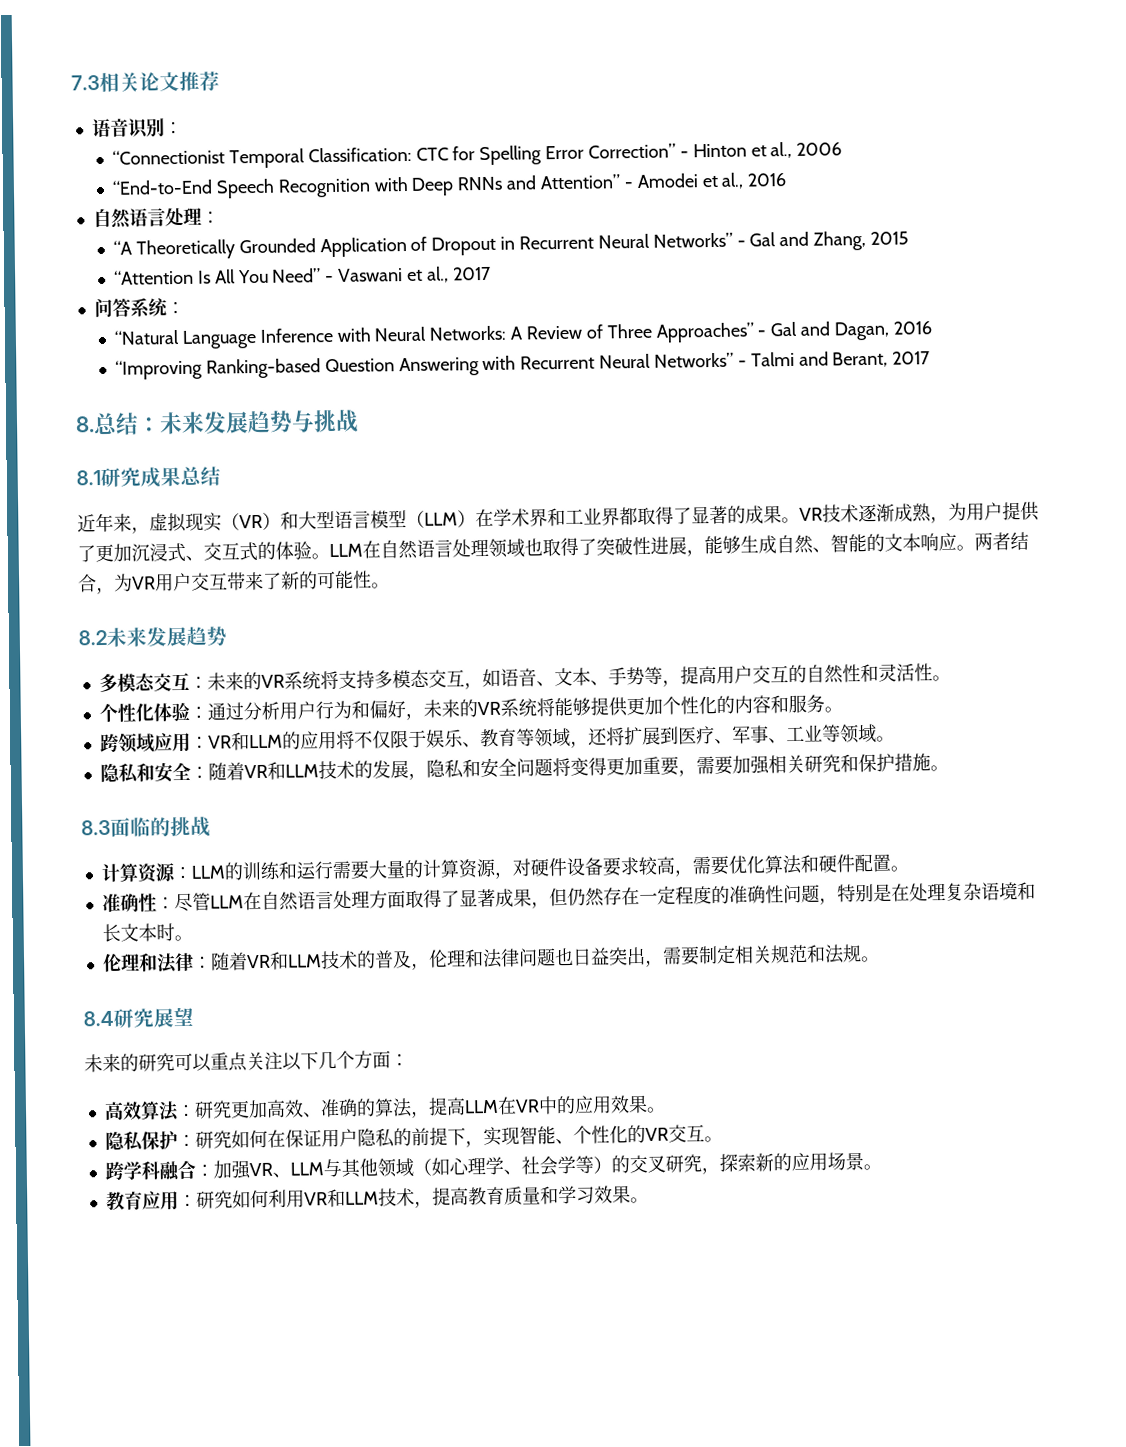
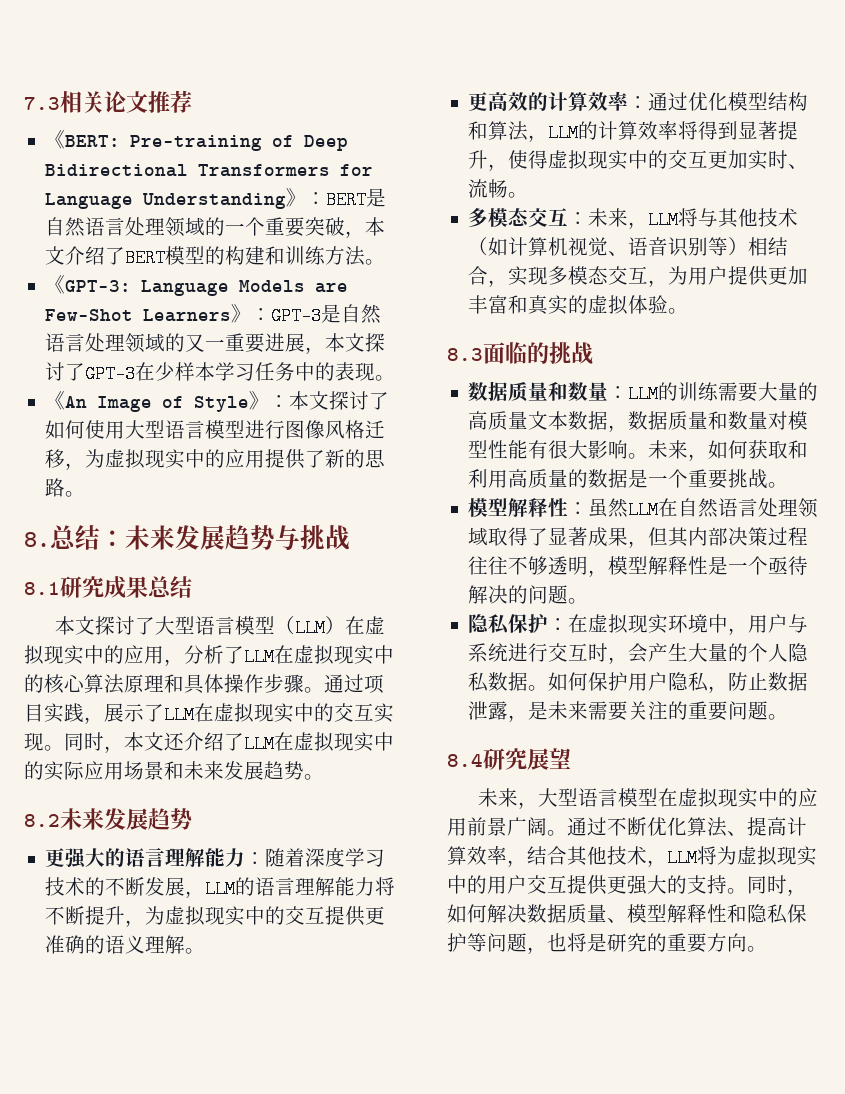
[91,118,183,139] [112,141,843,169] [112,172,787,199] [92,207,220,229] [113,230,910,260] [114,266,491,285] [93,297,185,318] [114,321,932,349] [115,351,931,380] 语音识别： // “Connectionist Temporal Classification: CTC for Spelling Error Correction” - Hinton et al., 2006 // “End-to-End Speech Recognition with Deep RNNs and Attention” - Amodei et al., 2016 // 自然语言处理： // “A Theoretically Grounded Application of Dropout in Recurrent Neural Networks” - Gal and Zhang, 2015 // “Attention Is All You Need” - Vaswani et al., 2017 // 问答系统： // “Natural Language Inference with Neural Networks: A Review of Three Approaches” - Gal and Dagan, 2016 // “Improving Ranking-based Question Answering with Recurrent Neural Networks” - Talmi and Berant, 2017 -> [45,130,349,151] [45,164,374,177] [45,188,387,209] [45,217,386,238] [45,246,386,267] [45,275,349,296] [45,304,382,325] [45,333,386,354] [45,362,396,383] [45,391,390,412] [45,420,386,439] [45,449,386,470] [45,478,86,497] 《BERT: Pre-training of Deep Bidirectional Transformers for Language Understanding》：BERT是自然语言处理领域的一个重要突破，本文介绍了BERT模型的构建和训练方法。 // 《GPT-3: Language Models are Few-Shot Learners》：GPT-3是自然语言处理领域的又一重要进展，本文探讨了GPT-3在少样本学习任务中的表现。 // 《An Image of Style》：本文探讨了如何使用大型语言模型进行图像风格迁移，为虚拟现实中的应用提供了新的思路。
[77,511,299,534] 近年来，虚拟现实（VR）和 -> [54,616,155,635] 本文探讨了
[493,501,1040,527] [77,541,330,563] 学术界和工业界都取得了显著的成果。VR技术逐渐成熟，为用户提供了更加沉浸式、交互式的体验。 -> [364,616,385,635] [24,645,394,666] [24,674,384,694] [24,703,394,724] [24,732,394,753] [24,761,324,781] [24,808,192,830] [45,848,386,869] [45,877,396,898] [45,906,386,927] [45,935,206,954] [468,91,809,111] [468,121,799,142] [468,150,809,171] [468,179,529,198] [468,208,799,229] [468,237,789,257] [468,266,809,287] [468,295,689,315] [447,342,593,365] [468,381,819,403] [468,411,809,432] [468,440,809,461] [468,469,789,489] [468,498,629,518] 虚拟现实中的应用，分析了LLM在虚拟现实中的核心算法原理和具体操作步骤。通过项目实践，展示了LLM在虚拟现实中的交互实现。同时，本文还介绍了LLM在虚拟现实中的实际应用场景和未来发展趋势。 // 8.2未来发展趋势 // 更强大的语言理解能力：随着深度学习技术的不断发展，LLM的语言理解能力将不断提升，为虚拟现实中的交互提供更准确的语义理解。 // 更高效的计算效率：通过优化模型结构和算法，LLM的计算效率将得到显著提升，使得虚拟现实中的交互更加实时、流畅。 // 多模态交互：未来，LLM将与其他技术（如计算机视觉、语音识别等）相结合，实现多模态交互，为用户提供更加丰富和真实的虚拟体验。 // 8.3面临的挑战 // 数据质量和数量：LLM的训练需要大量的高质量文本数据，数据质量和数量对模型性能有很大影响。未来，如何获取和利用高质量的数据是一个重要挑战。 // 模型解释性：虽然
[524,531,1029,557] [78,570,390,595] [78,626,227,647] [98,663,951,693] [98,694,843,723] [99,723,895,753] [99,753,949,784] [81,816,211,837] [100,853,909,883] [101,890,406,913] 也取得了突破性进展，能够生成自然、智能的文本响应。两者结合，为VR用户交互带来了新的可能性。 // 8.2未来发展趋势 // 多模态交互：未来的VR系统将支持多模态交互，如语音、文本、手势等，提高用户交互的自然性和灵活性。 // 个性化体验：通过分析用户行为和偏好，未来的VR系统将能够提供更加个性化的内容和服务。 // 跨领域应用：VR和LLM的应用将不仅限于娱乐、教育等领域，还将扩展到医疗、军事、工业等领域。 // 隐私和安全：随着VR和LLM技术的发展，隐私和安全问题将变得更加重要，需要加强相关研究和保护措施。 // 8.3面临的挑战 // 计算资源：LLM的训练和运行需要大量的计算资源，对硬件设备要求较高，需要优化算法和硬件配置。 // 准确性：尽管LLM在自然语言处理方面 -> (489, 536) none
[566,881,1036,907] [101,923,193,943] [101,944,862,974] 仍然存在一定程度的准确性问题，特别是在处理复杂语境和长文本时。 // 伦理和法律：随着VR和LLM技术的普及，伦理和法律问题也日益突出，需要制定相关规范和法规 -> [668,527,809,547] [468,556,809,577] [468,585,589,604] [468,613,809,635] [468,643,809,664] [468,672,809,693] [468,701,769,722] 其内部决策过程往往不够透明，模型解释性是一个亟待解决的问题。 // 隐私保护：在虚拟现实环境中，用户与系统进行交互时，会产生大量的个人隐私数据。如何保护用户隐私，防止数据泄露，是未来需要关注的重要问题
[120,1050,409,1072] [103,1094,666,1122] [104,1124,723,1152] [104,1152,882,1182] [105,1185,631,1211] 的研究可以重点关注以下几个方面： // 高效算法：研究更加高效、准确的算法，提高LLM在VR中的应用效果。 // 隐私保护：研究如何在保证用户隐私的前提下，实现智能、个性化的VR交互。 // 跨学科融合：加强VR、LLM与其他领域（如心理学、社会学等）的交叉研究，探索新的应用场景。 // 教育应用：研究如何利用VR和LLM技术，提高教育质量和学习效果 -> [517,788,818,809] [447,817,807,837] [447,846,817,867] [447,875,807,896] [447,904,807,924] [447,933,747,954] ，大型语言模型在虚拟现实中的应用前景广阔。通过不断优化算法、提高计算效率，结合其他技术，LLM将为虚拟现实中的用户交互提供更强大的支持。同时，如何解决数据质量、模型解释性和隐私保护等问题，也将是研究的重要方向

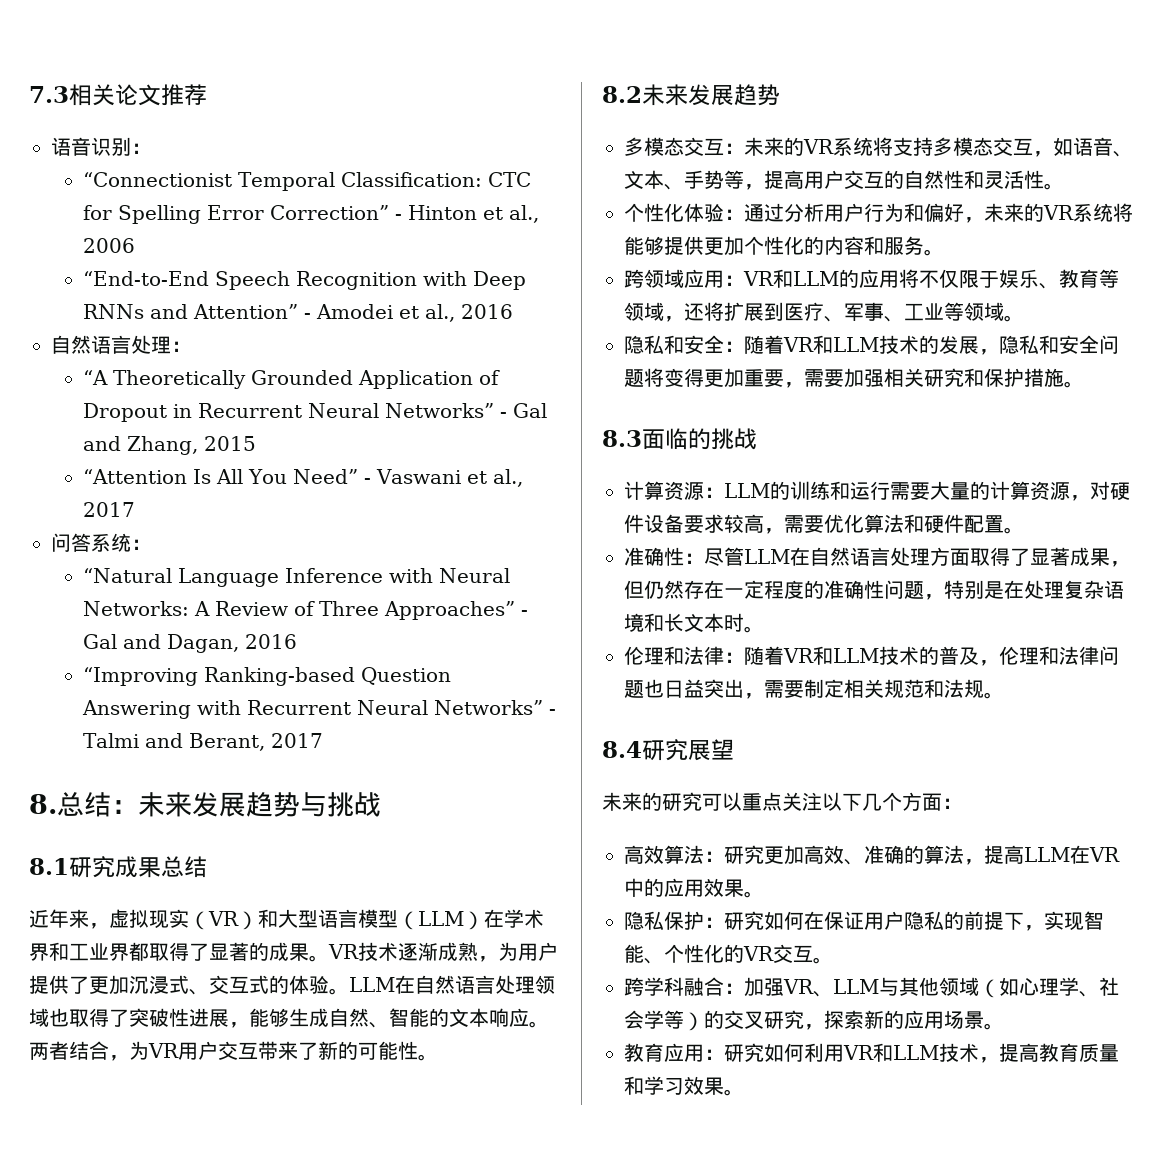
[45,130,349,151] [45,164,374,177] [45,188,387,209] [45,217,386,238] [45,246,386,267] [45,275,349,296] [45,304,382,325] [45,333,386,354] [45,362,396,383] [45,391,390,412] [45,420,386,439] [45,449,386,470] [45,478,86,497] 《BERT: Pre-training of Deep Bidirectional Transformers for Language Understanding》：BERT是自然语言处理领域的一个重要突破，本文介绍了BERT模型的构建和训练方法。 // 《GPT-3: Language Models are Few-Shot Learners》：GPT-3是自然语言处理领域的又一重要进展，本文探讨了GPT-3在少样本学习任务中的表现。 // 《An Image of Style》：本文探讨了如何使用大型语言模型进行图像风格迁移，为虚拟现实中的应用提供了新的思路。 -> [51,137,151,156] [82,172,531,191] [82,205,539,224] [82,238,135,253] [82,271,526,290] [82,304,513,322] [51,335,191,354] [82,370,500,389] [82,403,547,422] [82,436,256,455] [82,469,523,487] [82,502,135,517] [51,533,151,552] [82,568,510,587] [82,601,528,620] [82,634,297,653] [82,667,451,686] [81,700,556,719] [82,733,323,751] 语音识别： // “Connectionist Temporal Classification: CTC for Spelling Error Correction” - Hinton et al., 2006 // “End-to-End Speech Recognition with Deep RNNs and Attention” - Amodei et al., 2016 // 自然语言处理： // “A Theoretically Grounded Application of Dropout in Recurrent Neural Networks” - Gal and Zhang, 2015 // “Attention Is All You Need” - Vaswani et al., 2017 // 问答系统： // “Natural Language Inference with Neural Networks: A Review of Three Approaches” - Gal and Dagan, 2016 // “Improving Ranking-based Question Answering with Recurrent Neural Networks” - Talmi and Berant, 2017
[54,616,155,635] 本文探讨了 -> [29,909,278,930] 近年来，虚拟现实（VR）和
[364,616,385,635] [24,645,394,666] [24,674,384,694] [24,703,394,724] [24,732,394,753] [24,761,304,781] 虚拟现实中的应用，分析了LLM在虚拟现实中的核心算法原理和具体操作步骤。通过项目实践，展示了LLM在虚拟现实中的交互实现。同时，本文还介绍了LLM在虚拟现实中的实际应用场景和未来发展趋势 -> [504,909,544,928] [29,942,558,962] [29,975,555,995] [29,1008,549,1028] [29,1041,418,1061] 学术界和工业界都取得了显著的成果。VR技术逐渐成熟，为用户提供了更加沉浸式、交互式的体验。LLM在自然语言处理领域也取得了突破性进展，能够生成自然、智能的文本响应。两者结合，为VR用户交互带来了新的可能性
[45,848,386,869] [45,877,396,898] [45,906,386,927] [45,935,206,954] [468,91,809,111] [468,121,799,142] [468,150,809,171] [468,179,529,198] [468,208,799,229] [468,237,789,257] [468,266,809,287] [468,295,669,315] 更强大的语言理解能力：随着深度学习技术的不断发展，LLM的语言理解能力将不断提升，为虚拟现实中的交互提供更准确的语义理解。 // 更高效的计算效率：通过优化模型结构和算法，LLM的计算效率将得到显著提升，使得虚拟现实中的交互更加实时、流畅。 // 多模态交互：未来，LLM将与其他技术（如计算机视觉、语音识别等）相结合，实现多模态交互，为用户提供更加丰富和真实的虚拟体验 -> [624,137,1133,157] [624,170,1064,190] [624,203,1133,223] [624,236,944,256] [624,269,1119,289] [624,302,1024,322] [624,335,1119,355] [624,368,1064,388] 多模态交互：未来的VR系统将支持多模态交互，如语音、文本、手势等，提高用户交互的自然性和灵活性。 // 个性化体验：通过分析用户行为和偏好，未来的VR系统将能够提供更加个性化的内容和服务。 // 跨领域应用：VR和LLM的应用将不仅限于娱乐、教育等领域，还将扩展到医疗、军事、工业等领域。 // 隐私和安全：随着VR和LLM技术的发展，隐私和安全问题将变得更加重要，需要加强相关研究和保护措施
[468,381,609,401] 数据质量和数量 -> [624,481,704,501] 计算资源
(720, 391) none -> [830,481,890,500] 和运行
[468,411,809,432] [468,440,809,461] [468,469,789,489] [468,498,819,519] [468,527,489,546] 高质量文本数据，数据质量和数量对模型性能有很大影响。未来，如何获取和利用高质量的数据是一个重要挑战。 // 模型解释性：虽然LLM在自然语言处理领域 -> [990,481,1130,501] [624,514,1024,534] [624,547,970,566] 计算资源，对硬件设备要求较高，需要优化算法和硬件配置。 // 准确性：尽管LLM在自然语言处理方面
[668,527,809,547] [468,556,809,577] [468,585,589,604] [468,613,809,635] [468,643,809,664] [468,672,809,693] [468,701,769,722] 其内部决策过程往往不够透明，模型解释性是一个亟待解决的问题。 // 隐私保护：在虚拟现实环境中，用户与系统进行交互时，会产生大量的个人隐私数据。如何保护用户隐私，防止数据泄露，是未来需要关注的重要问题 -> [644,580,1124,600] [624,613,764,633] [624,646,1119,666] [624,679,984,699] 仍然存在一定程度的准确性问题，特别是在处理复杂语境和长文本时。 // 伦理和法律：随着VR和LLM技术的普及，伦理和法律问题也日益突出，需要制定相关规范和法规
[517,788,818,809] [447,817,807,837] [447,846,817,867] [447,875,807,896] [447,904,807,924] [447,933,747,954] ，大型语言模型在虚拟现实中的应用前景广阔。通过不断优化算法、提高计算效率，结合其他技术，LLM将为虚拟现实中的用户交互提供更强大的支持。同时，如何解决数据质量、模型解释性和隐私保护等问题，也将是研究的重要方向 -> [642,792,962,811] [624,845,1120,865] [624,878,764,898] [624,911,1104,931] [624,944,833,964] [624,977,1119,998] [624,1010,1004,1031] [624,1043,1119,1063] [624,1076,724,1095] 的研究可以重点关注以下几个方面： // 高效算法：研究更加高效、准确的算法，提高LLM在VR中的应用效果。 // 隐私保护：研究如何在保证用户隐私的前提下，实现智能、个性化的VR交互。 // 跨学科融合：加强VR、LLM与其他领域（如心理学、社会学等）的交叉研究，探索新的应用场景。 // 教育应用：研究如何利用VR和LLM技术，提高教育质量和学习效果

